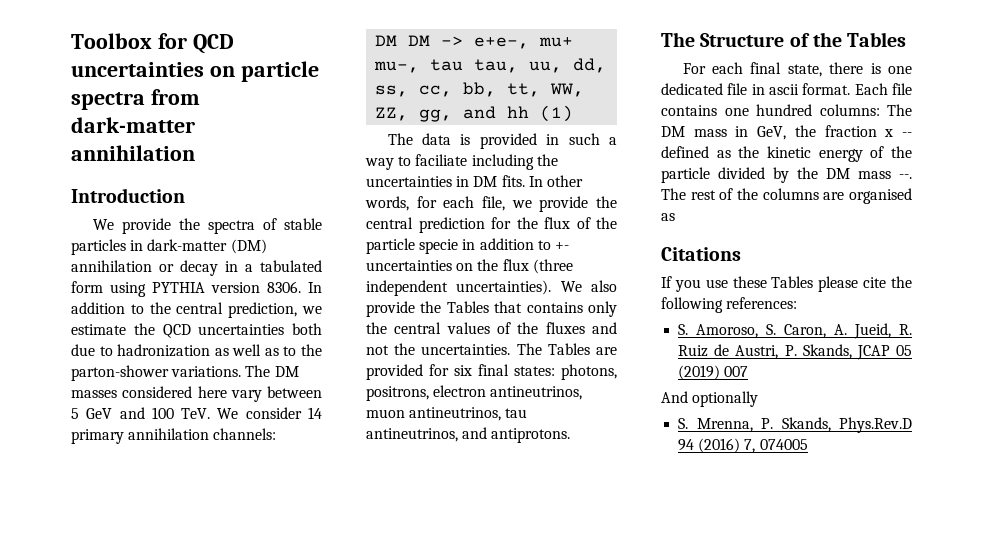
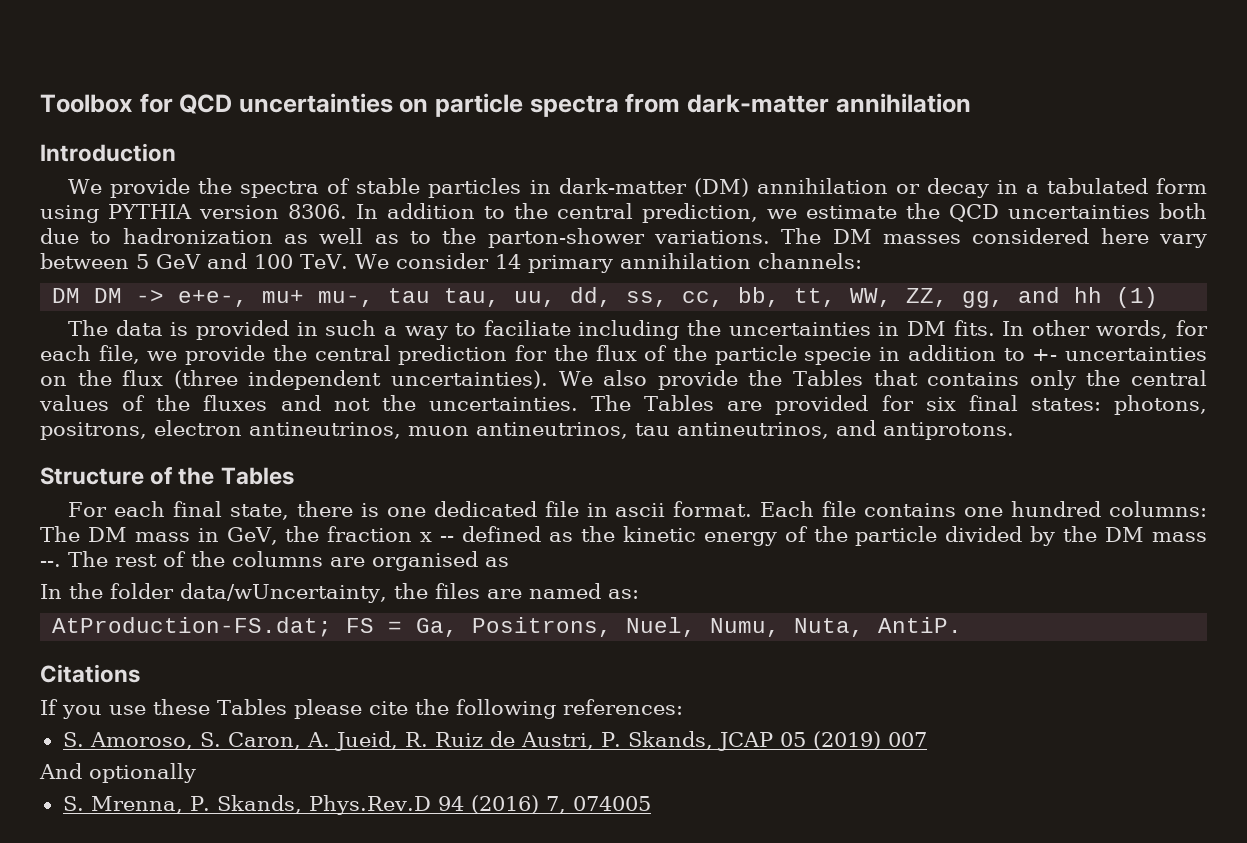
[661,32,695,47] The -> (1014, 431) none
(675, 217) none -> [40,583,639,603] [52,617,963,637] // In the folder data/wUncertainty, the files are named as: // AtProduction-FS.dat; FS = Ga, Positrons, Nuel, Numu, Nuta, AntiP.

